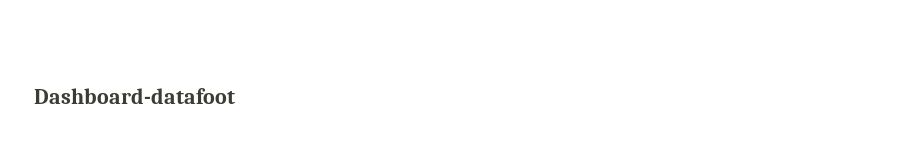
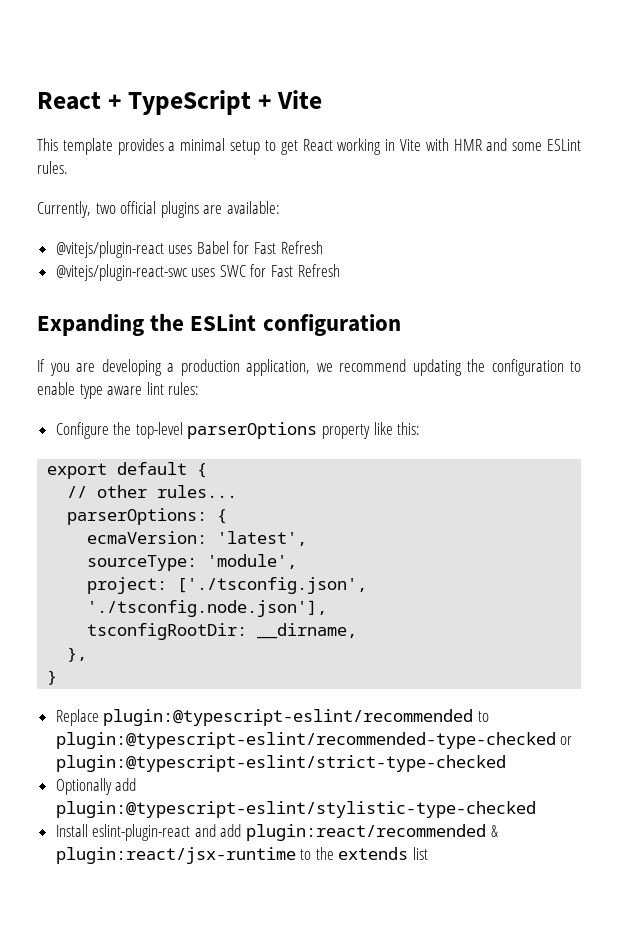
[34,88,235,104] Dashboard-datafoot -> [37,90,322,115] [37,138,581,155] [37,161,68,174] [37,201,280,218] [55,241,323,258] [55,264,340,281] [37,314,401,336] [37,359,581,376] [37,382,200,399] [55,422,421,439] [47,462,208,479] [67,485,238,498] [67,508,228,525] [87,531,308,546] [87,554,298,571] [87,577,368,594] [87,600,328,617] [87,623,358,640] [67,647,88,662] [47,670,58,685] [55,709,489,726] [55,732,573,749] [55,755,506,772] [55,778,137,795] [55,801,536,818] [55,824,498,841] [55,847,429,864] React + TypeScript + Vite // This template provides a minimal setup to get React working in Vite with HMR and some ESLint rules. // Currently, two official plugins are available: // @vitejs/plugin-react uses Babel for Fast Refresh // @vitejs/plugin-react-swc uses SWC for Fast Refresh // Expanding the ESLint configuration // If you are developing a production application, we recommend updating the configuration to enable type aware lint rules: // Configure the top-level parserOptions property like this: // export default { // // other rules... // parserOptions: { // ecmaVersion: 'latest', // sourceType: 'module', // project: ['./tsconfig.json', './tsconfig.node.json'], // tsconfigRootDir: __dirname, // }, // } // Replace plugin:@typescript-eslint/recommended to plugin:@typescript-eslint/recommended-type-checked or plugin:@typescript-eslint/strict-type-checked // Optionally add plugin:@typescript-eslint/stylistic-type-checked // Install eslint-plugin-react and add plugin:react/recommended & plugin:react/jsx-runtime to the extends list

